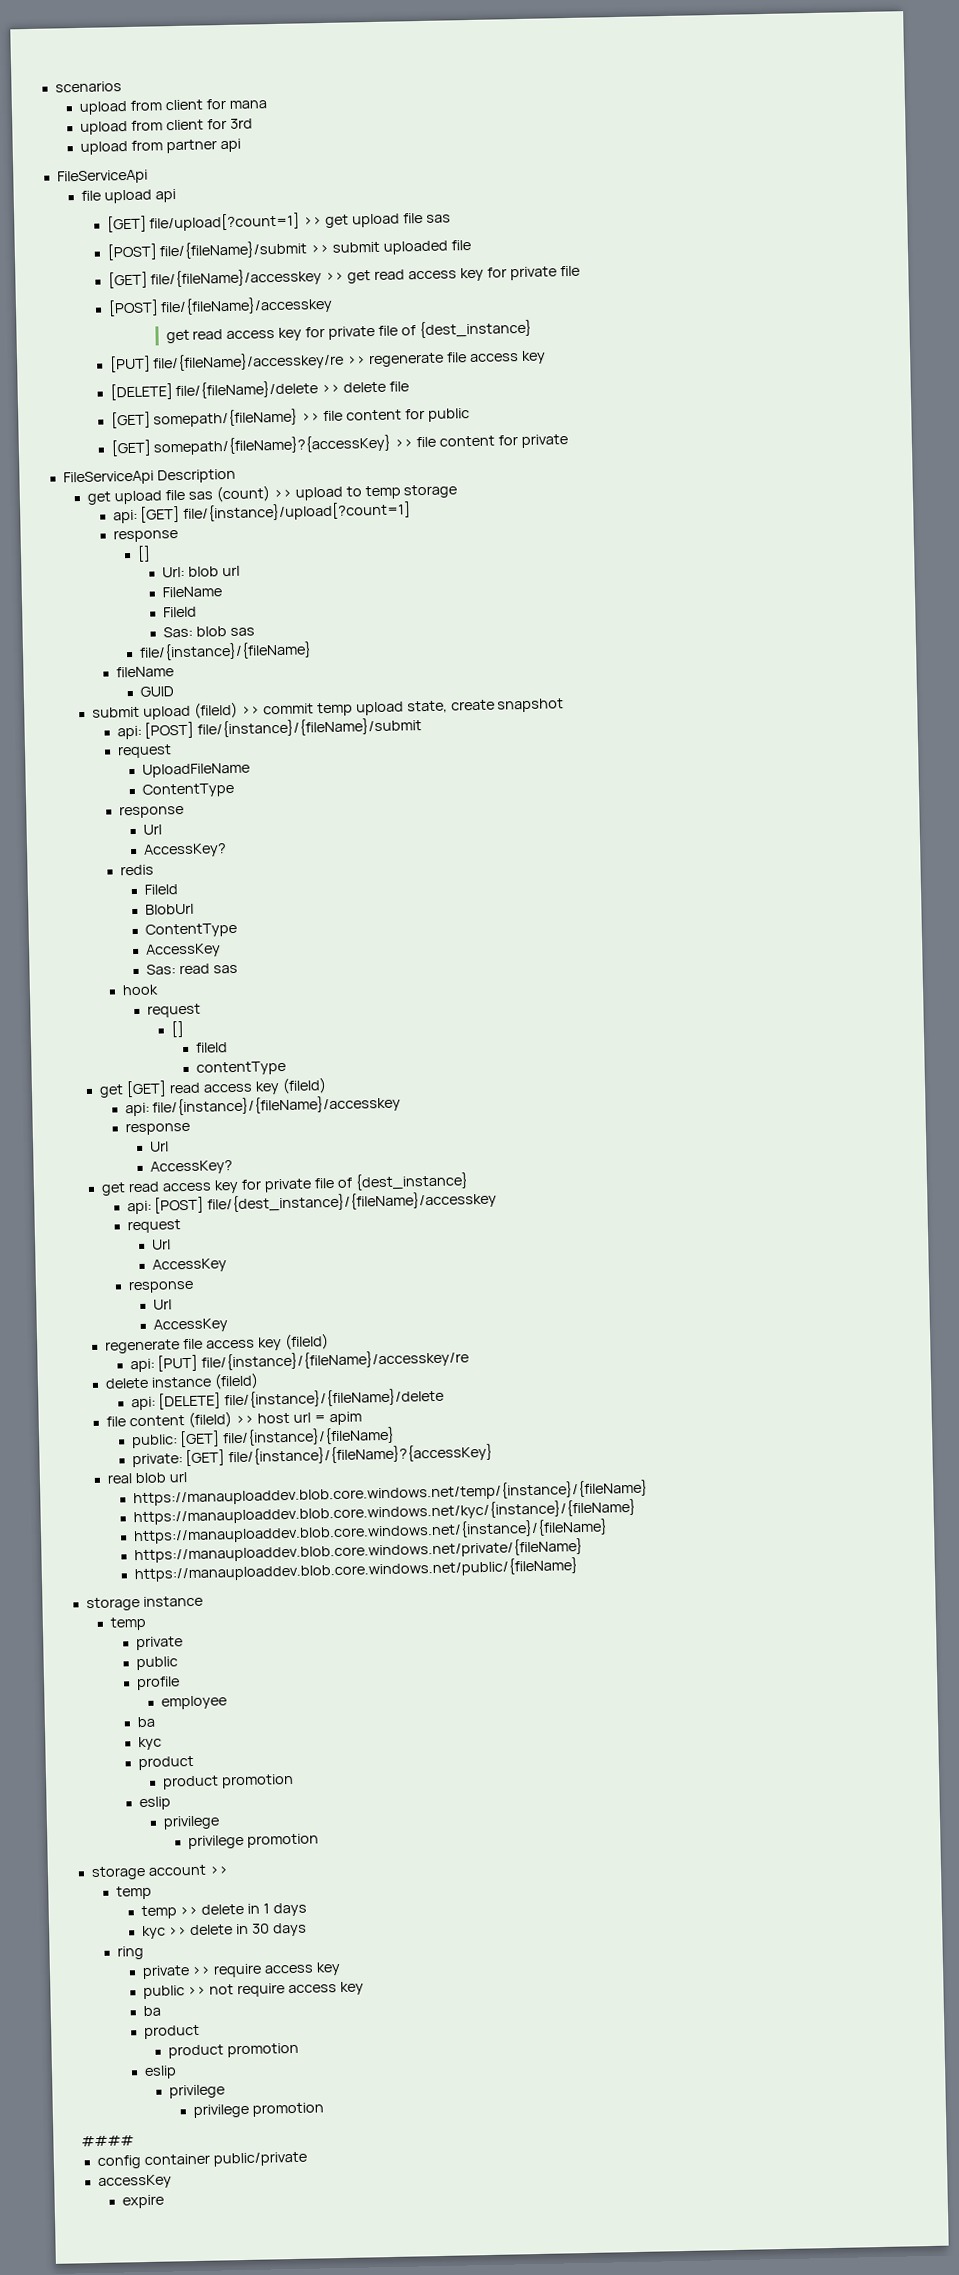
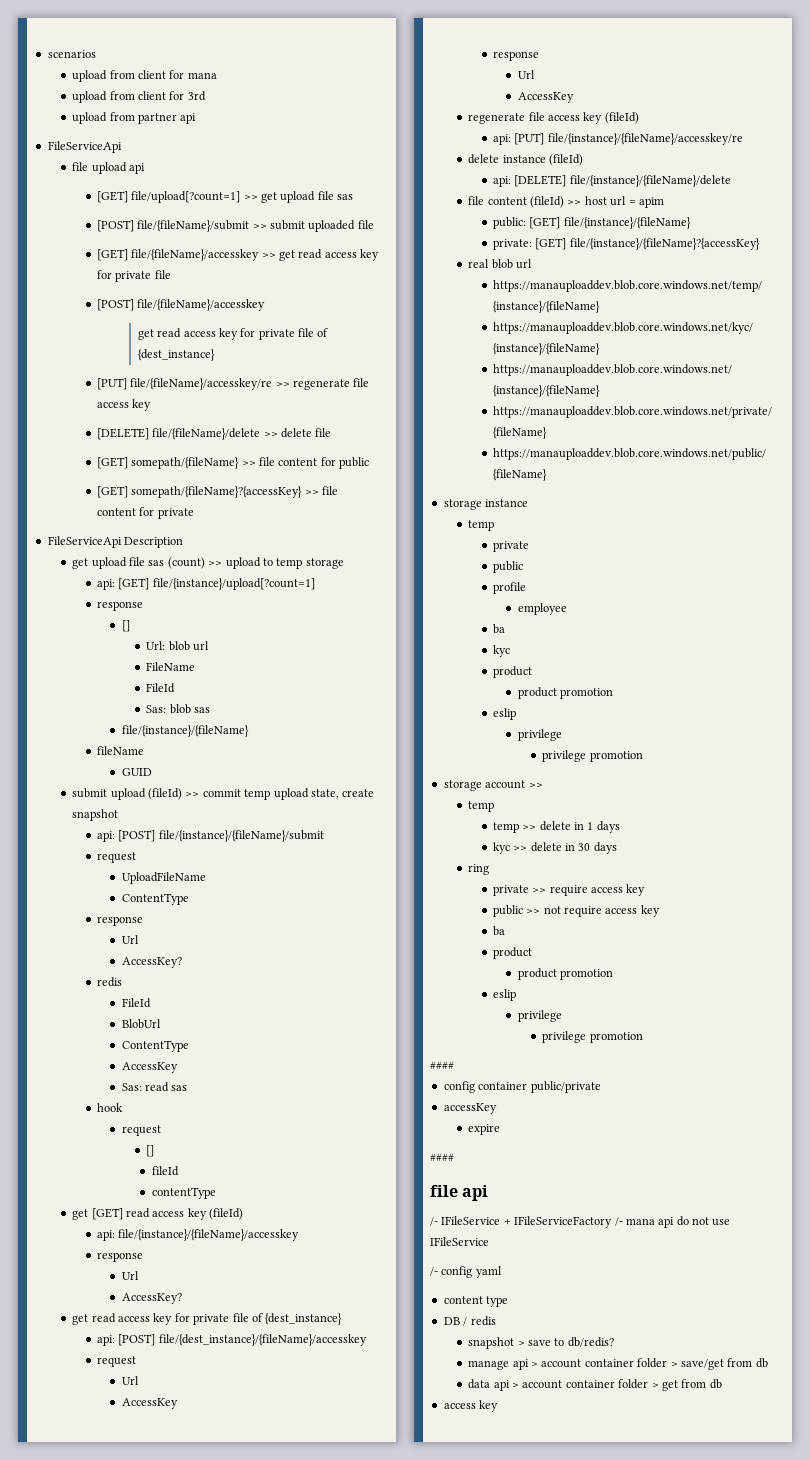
(165, 2201) none -> [430,1153,454,1161] [430,1185,489,1201] [430,1216,731,1228] [430,1237,489,1246] [430,1266,502,1278] [443,1296,509,1307] [443,1316,496,1326] [468,1337,614,1349] [468,1358,768,1370] [468,1379,722,1391] [443,1400,499,1412] // #### // file api // /- IFileService + IFileServiceFactory /- mana api do not use IFileService // /- config yaml // content type // DB / redis // snapshot > save to db/redis? // manage api > account container folder > save/get from db // data api > account container folder > get from db // access key

